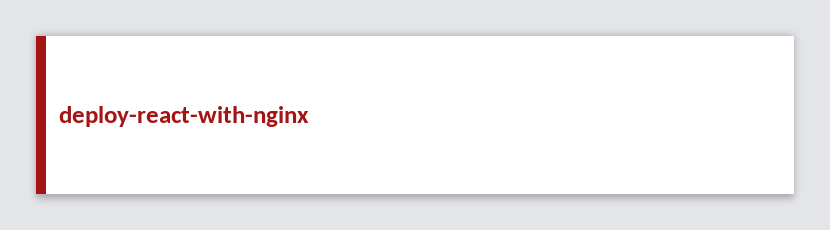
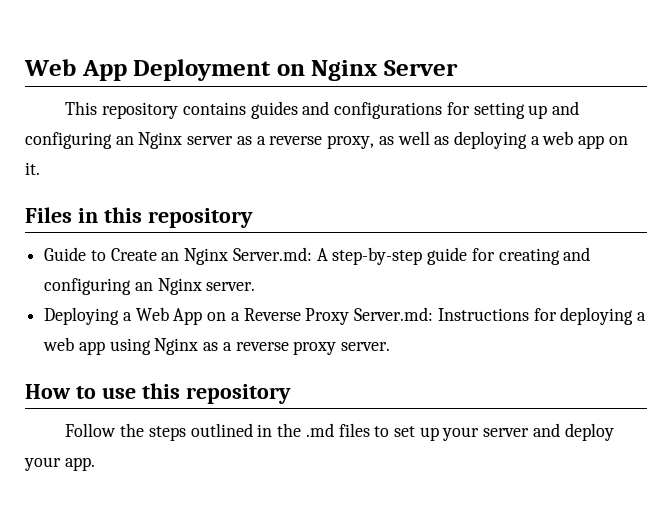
[59,106,309,127] deploy-react-with-nginx -> [24,59,459,81] [65,101,579,119] [25,131,628,149] [25,162,40,175] [25,207,253,228] [44,247,591,265] [44,278,256,295] [44,307,646,325] [43,337,391,355] [25,383,291,404] [65,423,614,441] [24,457,95,471] Web App Deployment on Nginx Server // This repository contains guides and configurations for setting up and configuring an Nginx server as a reverse proxy, as well as deploying a web app on it. // Files in this repository // Guide to Create an Nginx Server.md: A step-by-step guide for creating and configuring an Nginx server. // Deploying a Web App on a Reverse Proxy Server.md: Instructions for deploying a web app using Nginx as a reverse proxy server. // How to use this repository // Follow the steps outlined in the .md files to set up your server and deploy your app.

